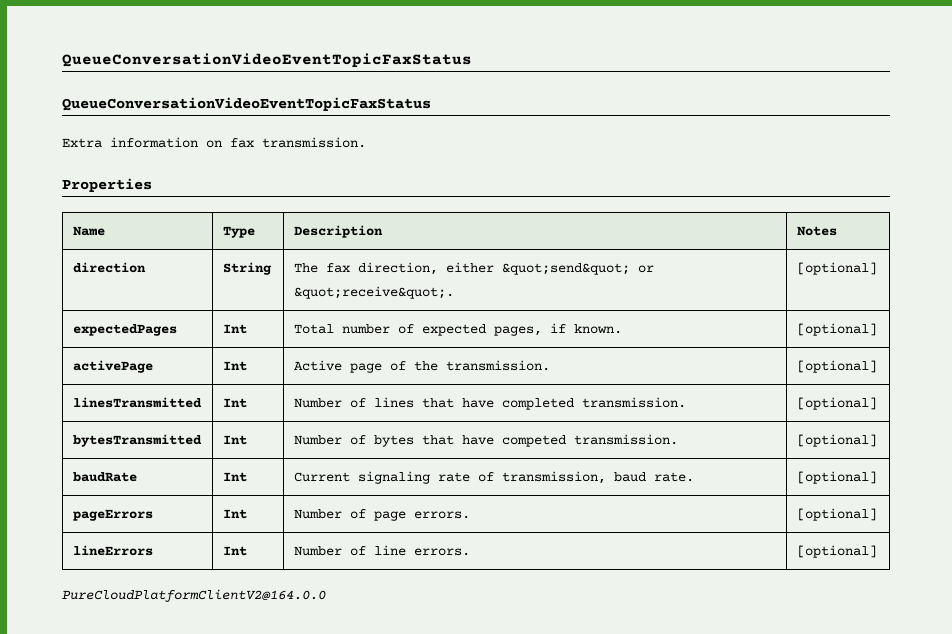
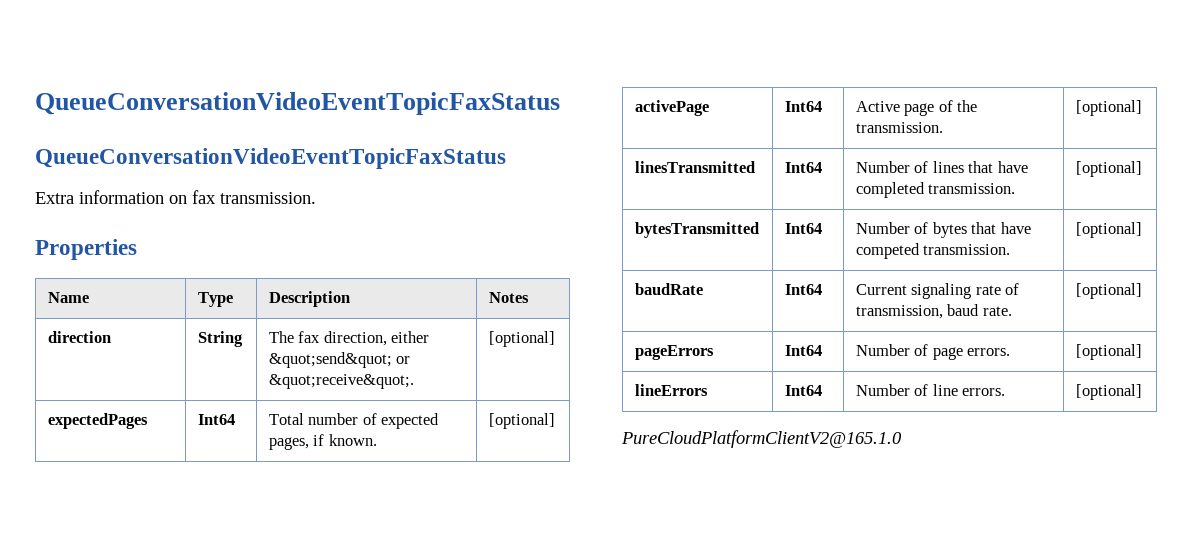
[222,324,247,334] Int -> [197,414,235,425] Int64
[222,361,247,371] Int -> [784,101,822,112] Int64
[222,398,247,408] Int -> [784,162,822,173] Int64
[222,435,247,445] Int -> [784,223,822,234] Int64
[222,472,247,482] Int -> [784,284,822,295] Int64
[222,509,247,519] Int -> [784,345,822,356] Int64
[222,546,247,556] Int -> [784,385,822,396] Int64
[62,589,326,602] PureCloudPlatformClientV2@164.0.0 -> [621,430,902,448] PureCloudPlatformClientV2@165.1.0

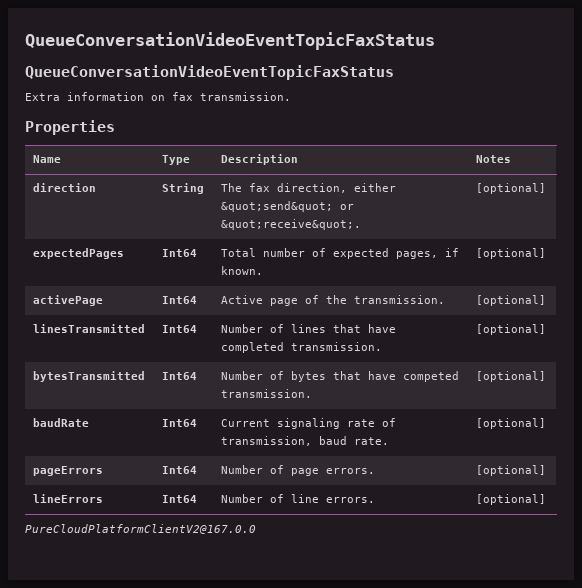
[621,430,902,448] PureCloudPlatformClientV2@165.1.0 -> [25,524,256,534] PureCloudPlatformClientV2@167.0.0

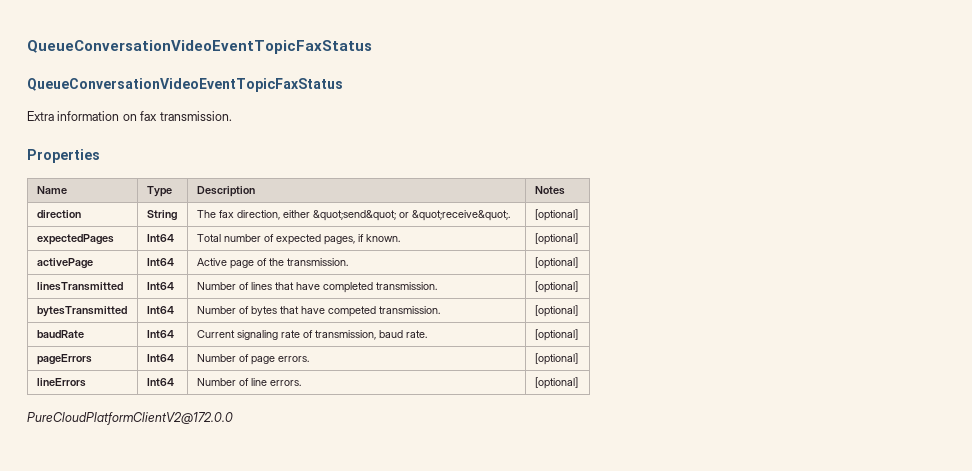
[25,524,256,534] PureCloudPlatformClientV2@167.0.0 -> [27,412,233,425] PureCloudPlatformClientV2@172.0.0

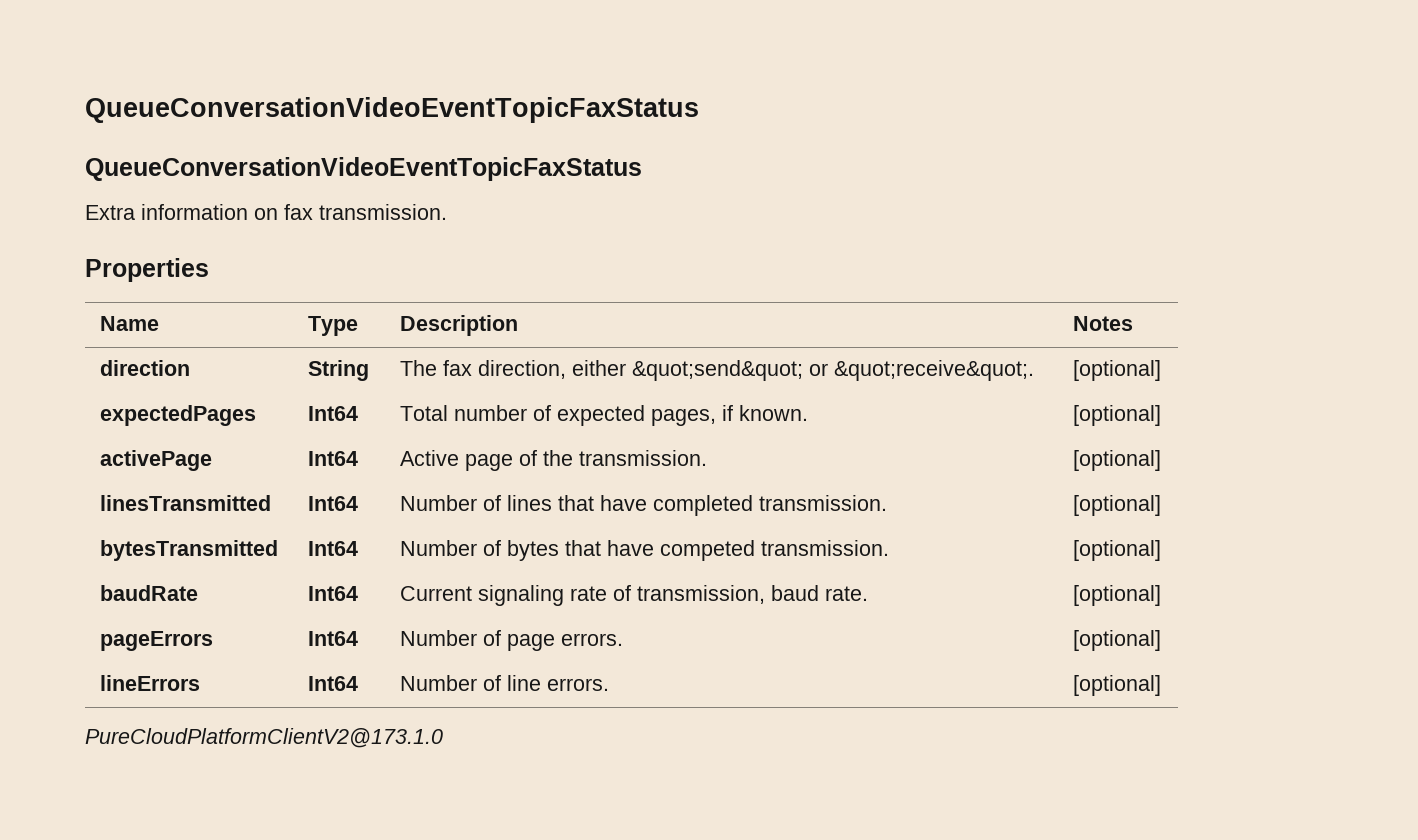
[27,412,233,425] PureCloudPlatformClientV2@172.0.0 -> [85,728,443,748] PureCloudPlatformClientV2@173.1.0

